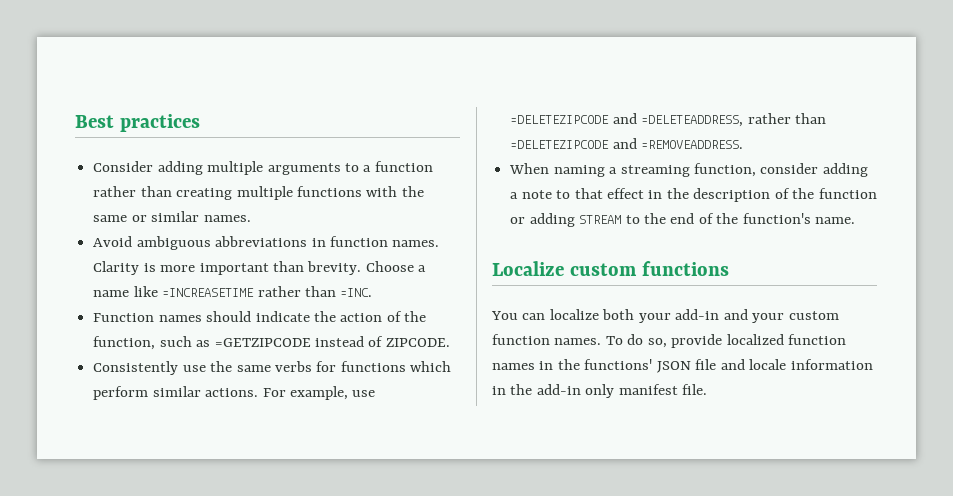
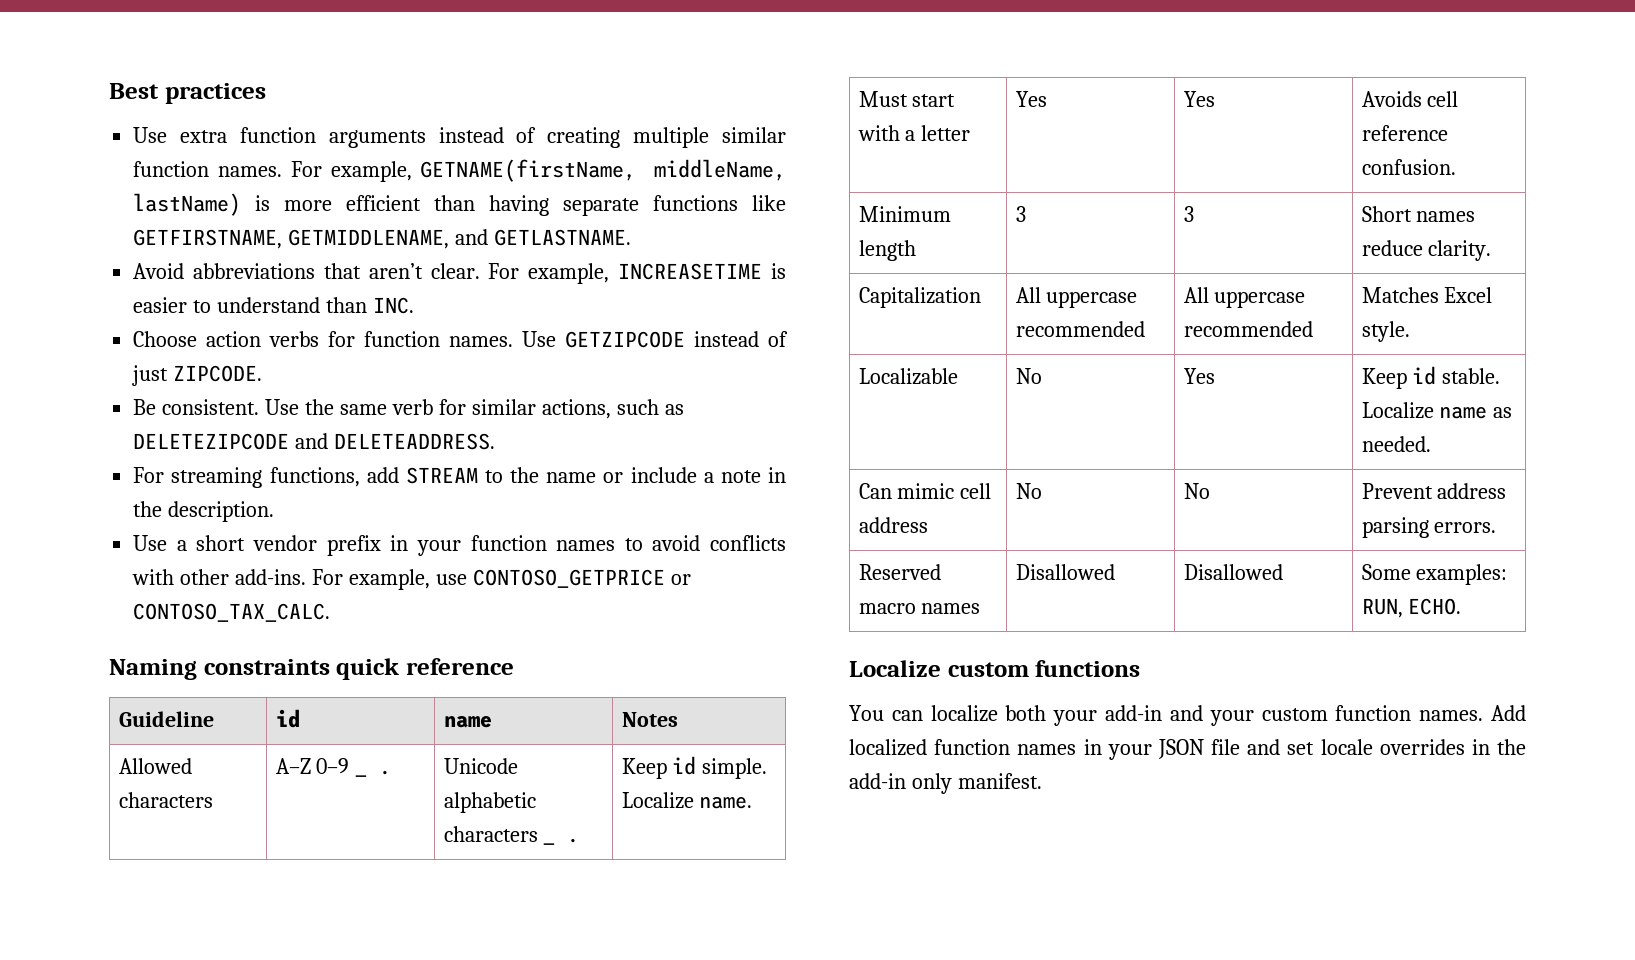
[93,161,433,175] [93,186,424,200] [93,211,251,222] [93,236,440,250] [93,261,427,275] [93,286,373,297] [93,311,427,322] [93,336,450,350] [93,361,452,375] [93,386,376,400] [510,113,826,127] [510,138,744,149] [509,163,868,177] [510,188,877,202] [510,213,856,227] Consider adding multiple arguments to a function rather than creating multiple functions with the same or similar names. // Avoid ambiguous abbreviations in function names. Clarity is more important than brevity. Choose a name like =INCREASETIME rather than =INC. // Function names should indicate the action of the function, such as =GETZIPCODE instead of ZIPCODE. // Consistently use the same verbs for functions which perform similar actions. For example, use =DELETEZIPCODE and =DELETEADDRESS, rather than =DELETEZIPCODE and =REMOVEADDRESS. // When naming a streaming function, consider adding a note to that effect in the description of the function or adding STREAM to the end of the function's name. -> [133,127,787,148] [133,159,786,182] [133,193,787,216] [133,229,632,249] [133,263,787,284] [133,297,414,314] [133,331,788,348] [132,365,263,386] [133,399,684,419] [133,433,496,450] [133,467,786,488] [133,501,275,522] [133,535,786,556] [132,569,691,590] [133,603,331,622] [109,658,514,680] [118,711,214,727] [275,709,300,728] [443,715,492,728] [621,712,678,727] [118,758,192,774] [118,792,213,808] [275,758,350,774] [355,770,392,777] [443,758,518,774] [443,792,536,813] [443,826,538,842] [543,838,580,845] [621,756,768,779] [621,792,753,809] [858,91,956,107] [857,125,971,141] [1015,91,1047,107] [1183,91,1215,107] [1361,91,1459,107] [1361,125,1448,141] [1361,159,1456,175] [858,206,951,222] [858,240,916,261] [1015,206,1026,222] [1183,206,1194,222] [1361,206,1476,222] [1361,240,1492,261] [858,287,981,308] [1015,287,1138,308] [1015,321,1145,337] [1183,287,1306,308] [1183,321,1313,337] [1361,287,1493,303] [1361,321,1410,342] [858,368,958,385] [1015,368,1042,384] [1183,368,1215,384] [1361,366,1501,389] [1361,402,1513,419] [1361,436,1431,452] [858,483,992,499] [858,517,928,533] [1015,483,1042,499] [1183,483,1210,499] [1361,483,1507,499] [1361,517,1497,538] [858,564,941,580] [858,603,981,614] [1015,564,1115,580] [1183,564,1283,580] [1361,564,1508,585] [1361,598,1462,618] Use extra function arguments instead of creating multiple similar function names. For example, GETNAME(firstName, middleName, lastName) is more efficient than having separate functions like GETFIRSTNAME, GETMIDDLENAME, and GETLASTNAME. // Avoid abbreviations that aren’t clear. For example, INCREASETIME is easier to understand than INC. // Choose action verbs for function names. Use GETZIPCODE instead of just ZIPCODE. // Be consistent. Use the same verb for similar actions, such as DELETEZIPCODE and DELETEADDRESS. // For streaming functions, add STREAM to the name or include a note in the description. // Use a short vendor prefix in your function names to avoid conflicts with other add-ins. For example, use CONTOSO_GETPRICE or CONTOSO_TAX_CALC. // Naming constraints quick reference // Guideline | id | name | Notes // Allowed characters | A–Z 0–9 _ . | Unicode alphabetic characters _ . | Keep id simple. Localize name. // Must start with a letter | Yes | Yes | Avoids cell reference confusion. // Minimum length | 3 | 3 | Short names reduce clarity. // Capitalization | All uppercase recommended | All uppercase recommended | Matches Excel style. // Localizable | No | Yes | Keep id stable. Localize name as needed. // Can mimic cell address | No | No | Prevent address parsing errors. // Reserved macro names | Disallowed | Disallowed | Some examples: RUN, ECHO.
[605,334,723,348] To do so, provide -> [1491,705,1526,721] Add
[557,359,653,370] the functions' -> [1107,744,1152,760] your
[749,359,873,370] locale information -> [1287,739,1465,755] set locale overrides
[618,384,708,395] manifest file. -> [957,773,1042,789] manifest.

